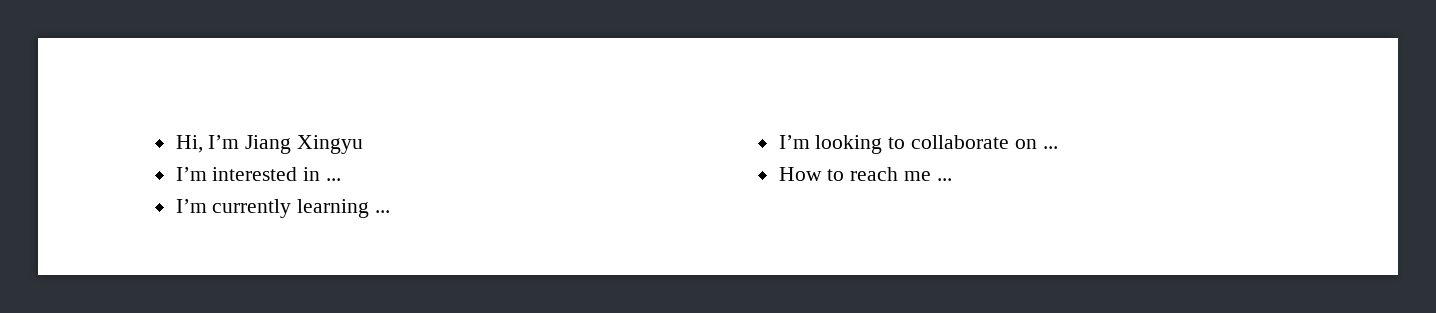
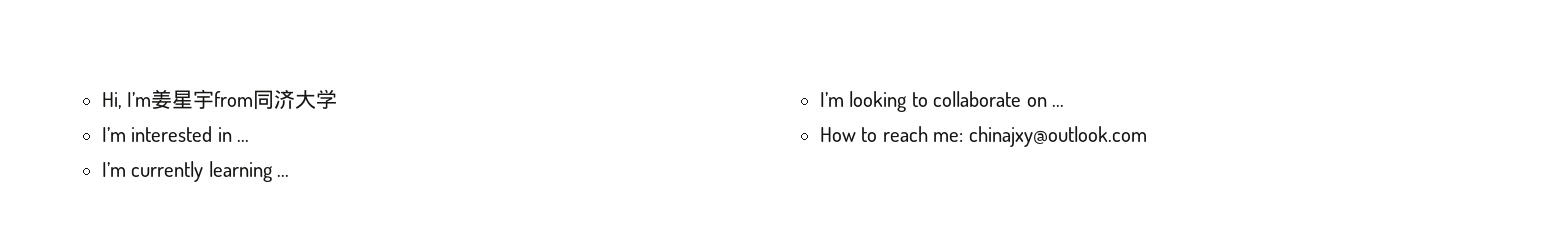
[245,135,364,154] Jiang Xingyu -> [151,89,338,110] 姜星宇from同济大学
[904,171,952,181] me ... -> [933,126,1147,147] me: chinajxy@outlook.com

